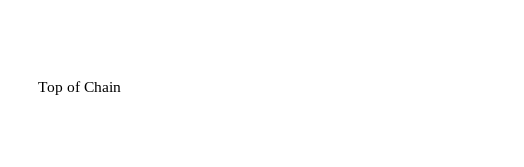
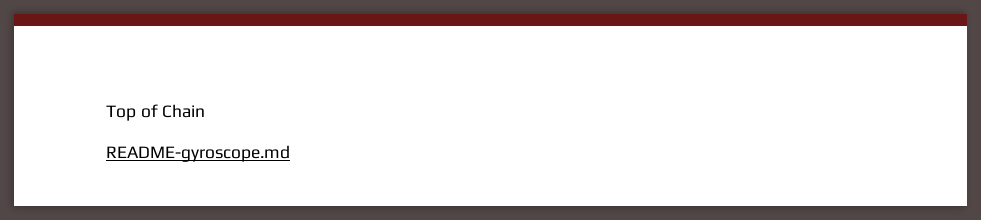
(122, 87) none -> [106,145,290,162] // README-gyroscope.md

